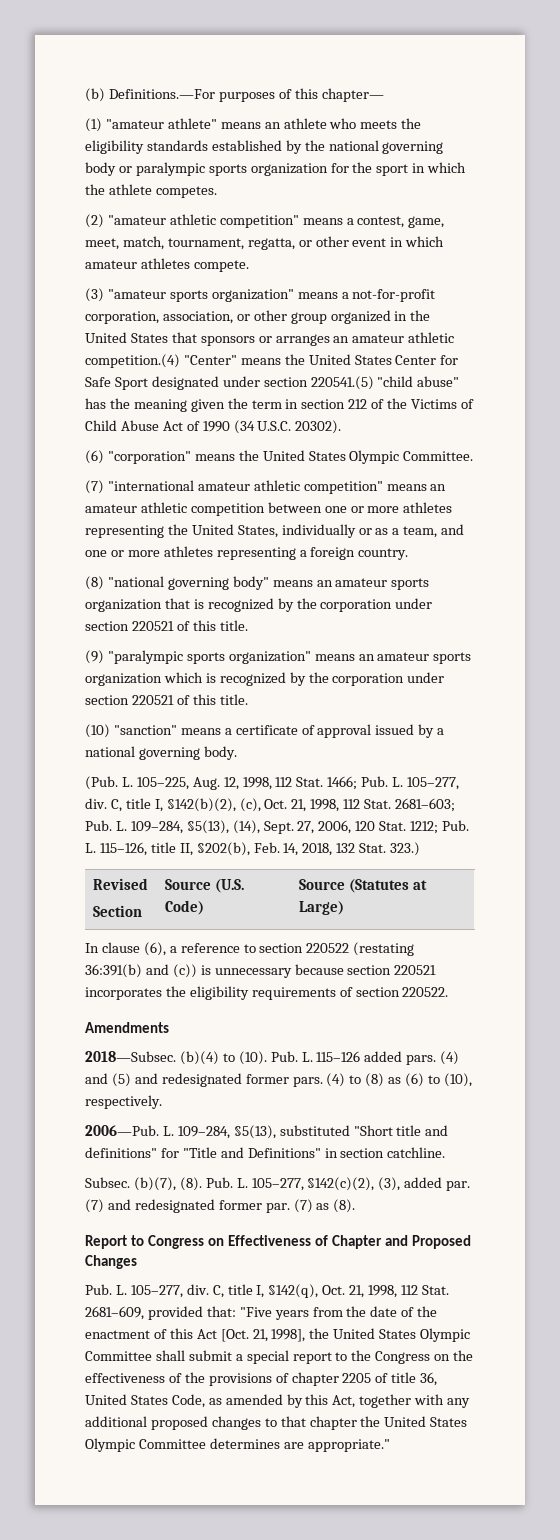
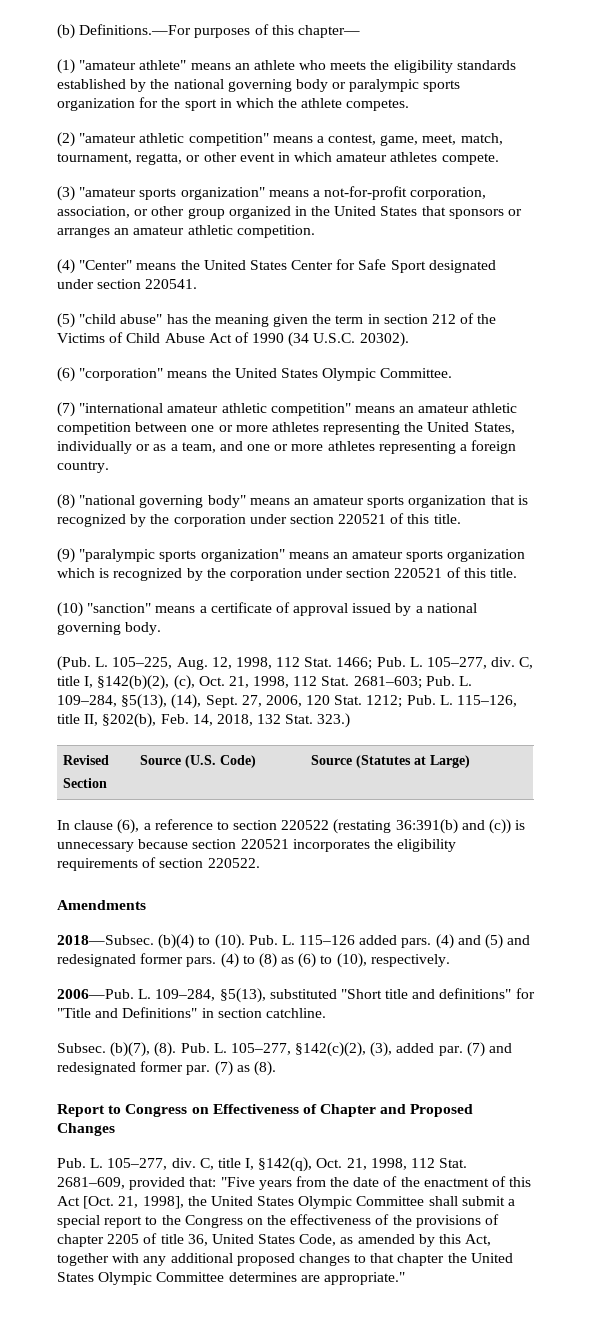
[85,354,180,368] competition.(4) -> [236,225,315,238] [57,259,75,274] competition. // (4)
[310,376,374,390] 220541.(5) -> [145,279,198,289] [57,313,75,328] 220541. // (5)

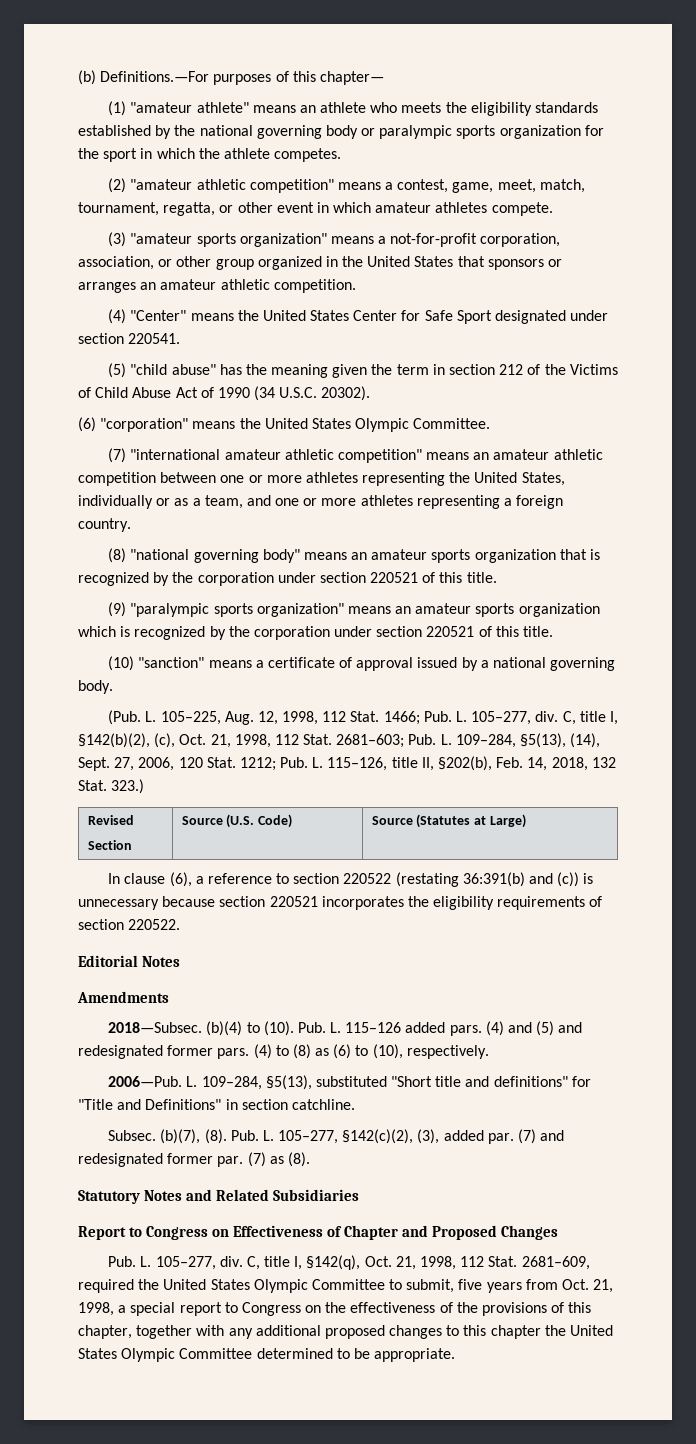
(260, 863) none -> [78,955,181,967] // Editorial Notes
(276, 1068) none -> [78,1189,360,1204] // Statutory Notes and Related Subsidiaries
[129,1176,532,1190] [57,1196,505,1209] provided that: "Five years from the date of the enactment of this Act [Oct. 21, 1998], the United States Olympic Committee shall submit -> [78,1279,614,1293] [78,1302,114,1316] required the United States Olympic Committee to submit, five years from Oct. 21, 1998,
[161,1215,181,1225] the -> (238, 1307) none
[57,1233,492,1247] chapter 2205 of title 36, United States Code, as amended by this Act, -> [568,1302,592,1313] [78,1325,132,1339] this chapter,
[370,1253,395,1263] that -> [463,1325,487,1336] this
[228,1272,405,1285] determines are appropriate." -> [256,1348,456,1362] determined to be appropriate.

